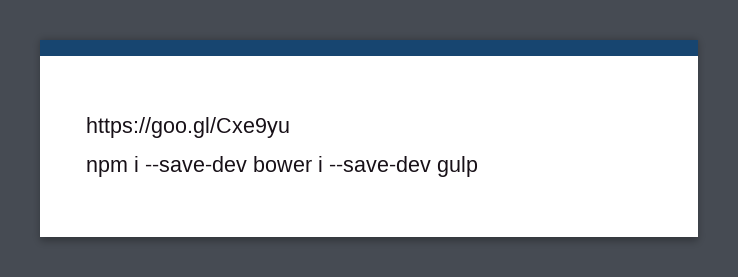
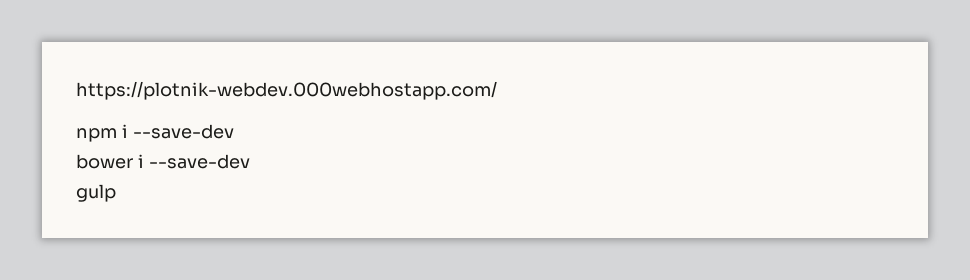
[86,117,290,138] https://goo.gl/Cxe9yu -> [76,81,497,100] https://plotnik-webdev.000webhostapp.com/
(247, 164) none -> (234, 131) //
(431, 164) none -> (250, 161) //

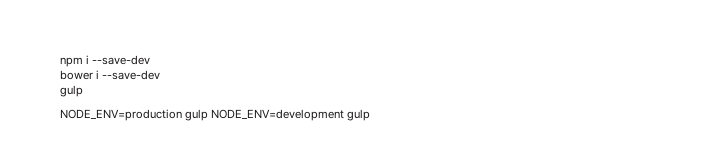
[76,81,497,100] https://plotnik-webdev.000webhostapp.com/ // -> (60, 62) none
(116, 193) none -> [60,109,371,121] // NODE_ENV=production gulp NODE_ENV=development gulp

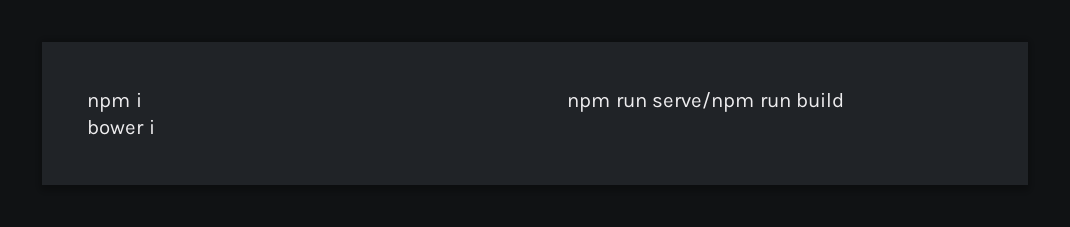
[92,55,151,65] --save-dev -> (142, 99) none
[102,70,161,80] [60,85,83,97] [60,109,371,121] --save-dev // gulp // NODE_ENV=production gulp NODE_ENV=development gulp -> [567,92,845,112] // npm run serve/npm run build

